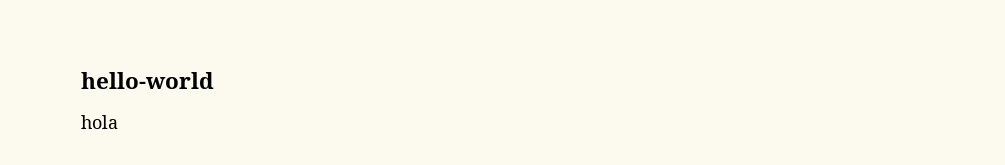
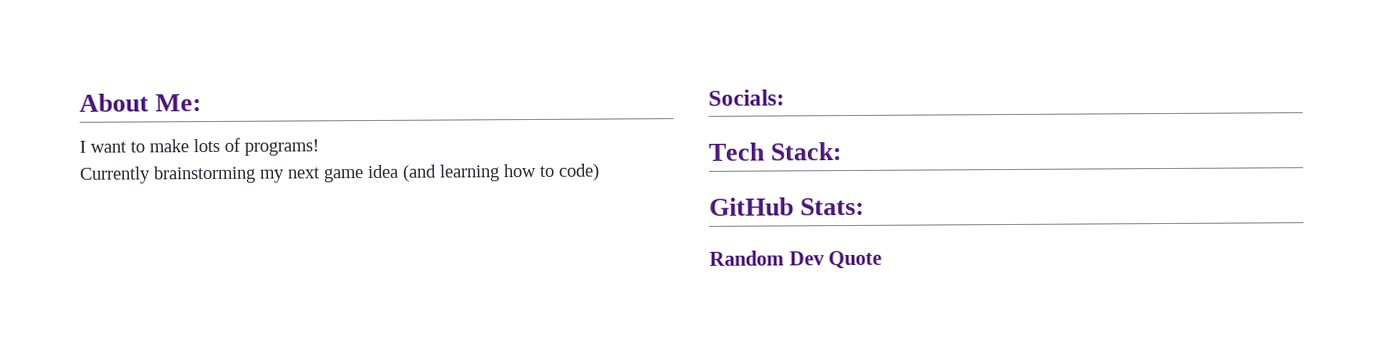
[81,72,214,89] [81,115,118,129] hello-world // hola -> [79,93,203,112] [79,137,319,156] [79,163,600,184] [708,89,785,106] [708,142,843,161] [709,197,866,216] [709,250,883,270] About Me: // I want to make lots of programs! // Currently brainstorming my next game idea (and learning how to code) // Socials: // Tech Stack: // GitHub Stats: // Random Dev Quote

